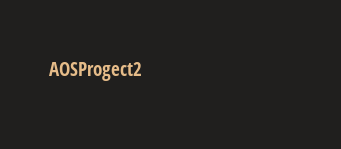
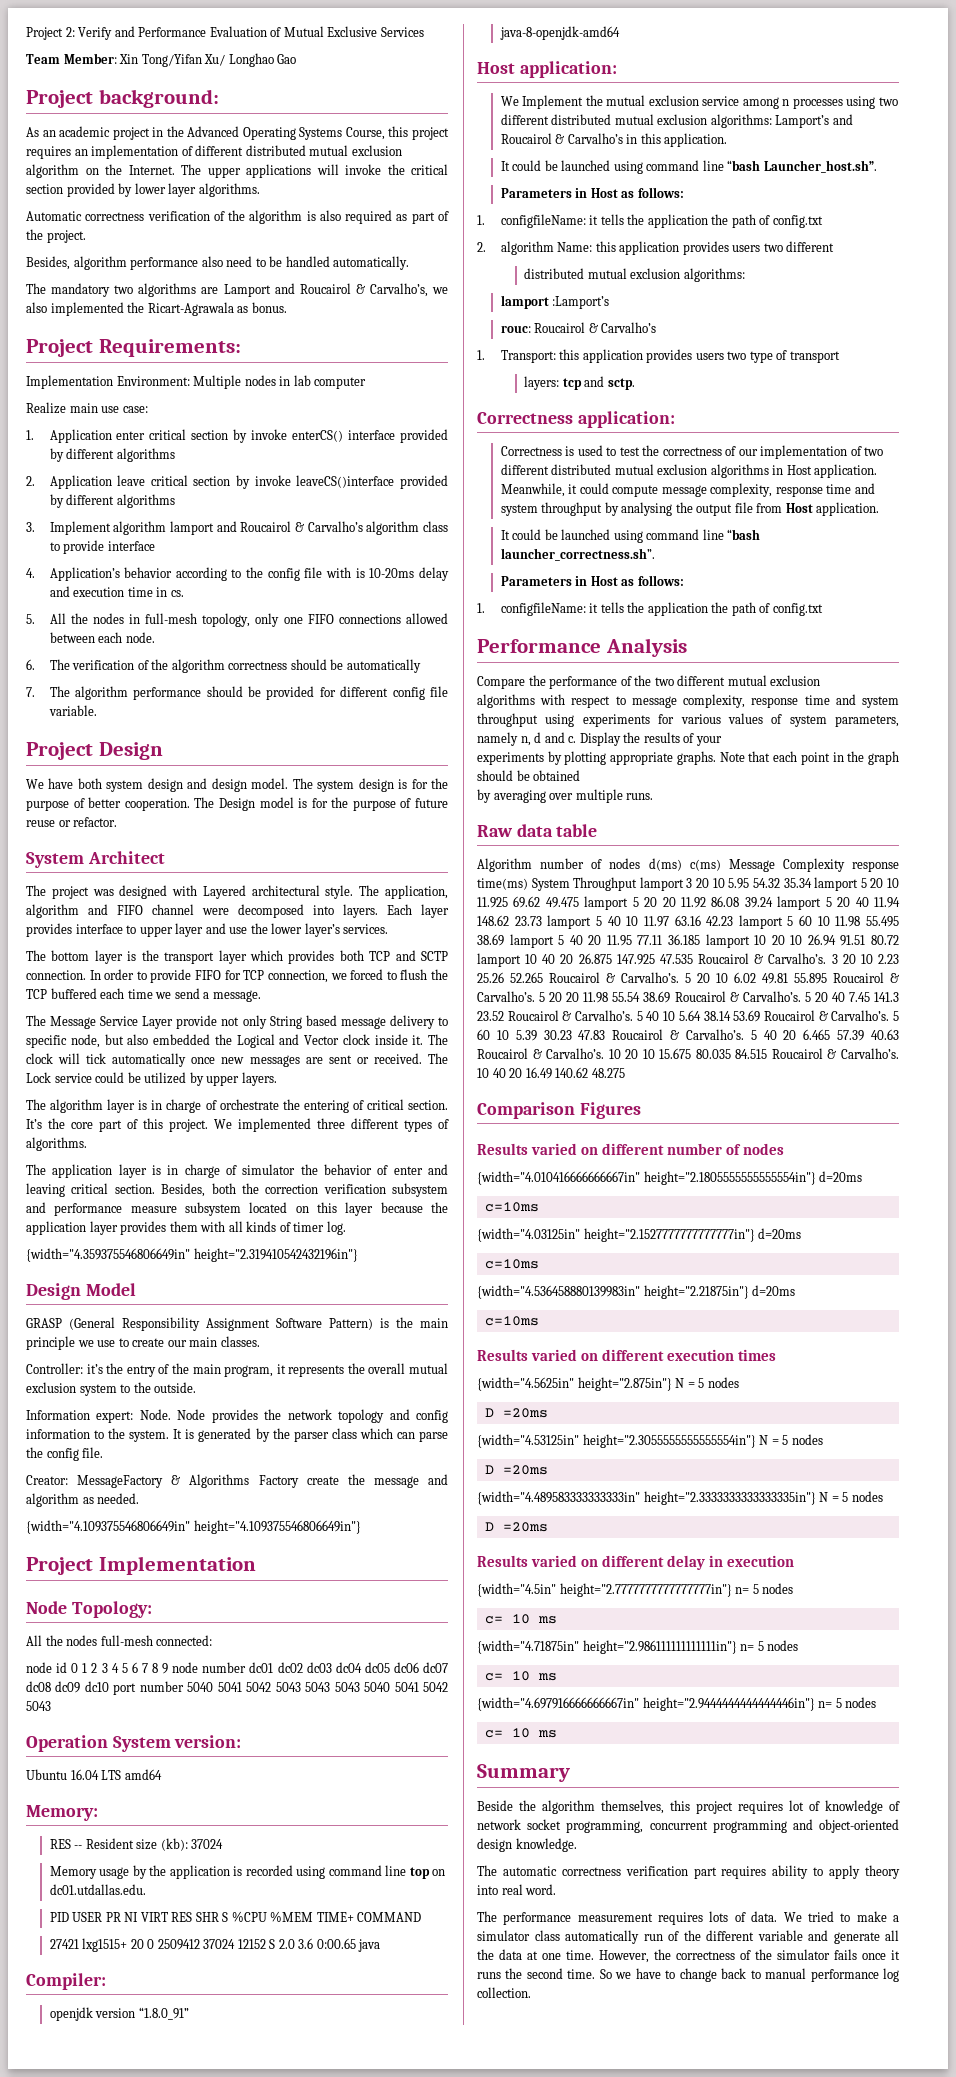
[49,62,142,81] AOSProgect2 -> [26,26,424,40] [26,53,297,67] [26,89,219,108] [26,126,449,140] [26,145,402,159] [26,164,448,178] [26,183,260,197] [26,210,449,224] [26,229,86,243] [26,256,410,270] [26,283,449,297] [26,302,287,316] [26,339,241,357] [26,375,367,389] [26,402,148,414] [26,429,448,443] [49,448,175,462] [26,475,448,489] [49,494,175,508] [26,521,448,535] [49,540,155,554] [26,567,449,581] [49,586,184,597] [26,613,448,627] [49,632,155,643] [26,659,421,673] [26,686,449,700] [48,705,97,716] [26,742,163,760] [26,778,448,792] [26,797,448,811] [26,817,118,827] [26,851,165,868] [26,885,448,899] [26,904,449,918] [26,923,389,937] [26,950,449,964] [26,969,449,983] [26,988,261,1002] [26,1015,448,1029] [26,1034,448,1048] [26,1053,448,1067] [26,1072,277,1086] [26,1099,448,1113] [26,1118,449,1132] [26,1137,87,1151] [26,1164,448,1178] [26,1183,448,1197] [26,1202,448,1216] [26,1221,346,1235] [26,1248,358,1262] [26,1283,136,1300] [26,1317,448,1331] [26,1336,260,1350] [26,1363,448,1377] [26,1382,197,1396] [26,1409,449,1423] [26,1428,448,1442] [26,1447,104,1461] [26,1474,448,1488] [26,1493,140,1507] [26,1520,361,1534] [26,1556,256,1575] [26,1601,152,1618] [26,1635,213,1646] [26,1662,449,1674] [26,1681,448,1695] [26,1701,51,1711] [26,1735,242,1752] [26,1769,162,1780] [26,1805,98,1821] [49,1838,224,1851] [49,1865,446,1879] [49,1884,146,1895] [49,1911,422,1922] [49,1938,381,1952] [26,1973,106,1990] [49,2007,189,2021] [499,26,620,40] [477,61,617,78] [500,95,898,109] [500,114,853,128] [500,133,728,147] [500,160,877,174] [500,187,684,198] [477,214,823,228] [477,241,835,255] [524,268,745,282] [500,295,610,309] [500,322,657,333] [477,349,840,363] [524,376,635,390] [477,411,675,428] [500,445,884,459] [500,464,878,478] [500,483,875,497] [500,502,880,516] [500,529,761,543] [500,548,655,561] [500,575,684,586] [477,602,823,616] [477,638,687,657] [477,675,821,689] [477,694,899,708] [477,713,899,727] [477,732,722,746] [477,751,900,765] [477,770,581,781] [477,789,654,803] [477,824,598,837] [477,858,899,872] [477,877,900,891] [477,896,900,910] [477,915,900,929] [477,934,899,948] [477,953,899,967] [477,972,899,984] [477,991,899,1003] [477,1010,899,1022] [477,1029,900,1041] [477,1048,899,1059] [477,1067,625,1079] [477,1102,641,1119] [477,1143,785,1155] [477,1171,863,1185] [484,1202,539,1212] [477,1228,802,1242] [484,1259,539,1269] [477,1285,796,1299] [484,1316,539,1326] [477,1349,777,1361] [477,1377,739,1391] [484,1408,548,1418] [477,1434,823,1448] [484,1465,548,1475] [477,1491,883,1505] [484,1522,548,1532] [477,1555,795,1570] [477,1583,794,1597] [484,1614,557,1624] [477,1640,799,1654] [484,1671,557,1681] [477,1697,877,1711] [484,1728,557,1738] [477,1764,570,1782] [477,1800,900,1814] [477,1819,899,1833] [477,1838,577,1852] [477,1865,901,1879] [477,1884,557,1895] [477,1911,899,1925] [477,1930,899,1944] [477,1949,900,1963] [477,1968,899,1982] [477,1987,531,1998] Project 2: Verify and Performance Evaluation of Mutual Exclusive Services // Team Member: Xin Tong/Yifan Xu/ Longhao Gao // Project background: // As an academic project in the Advanced Operating Systems Course, this project requires an implementation of different distributed mutual exclusion algorithm on the Internet. The upper applications will invoke the critical section provided by lower layer algorithms. // Automatic correctness verification of the algorithm is also required as part of the project. // Besides, algorithm performance also need to be handled automatically. // The mandatory two algorithms are Lamport and Roucairol & Carvalho’s, we also implemented the Ricart-Agrawala as bonus. // Project Requirements: // Implementation Environment: Multiple nodes in lab computer // Realize main use case: // 1. Application enter critical section by invoke enterCS() interface provided by different algorithms // 2. Application leave critical section by invoke leaveCS()interface provided by different algorithms // 3. Implement algorithm lamport and Roucairol & Carvalho’s algorithm class to provide interface // 4. Application’s behavior according to the config file with is 10-20ms delay and execution time in cs. // 5. All the nodes in full-mesh topology, only one FIFO connections allowed between each node. // 6. The verification of the algorithm correctness should be automatically // 7. The algorithm performance should be provided for different config file variable. // Project Design // We have both system design and design model. The system design is for the purpose of better cooperation. The Design model is for the purpose of future reuse or refactor. // System Architect // The project was designed with Layered architectural style. The application, algorithm and FIFO channel were decomposed into layers. Each layer provides interface to upper layer and use the lower layer’s services. // The bottom layer is the transport layer which provides both TCP and SCTP connection. In order to provide FIFO for TCP connection, we forced to flush the TCP buffered each time we send a message. // The Message Service Layer provide not only String based message delivery to specific node, but also embedded the Logical and Vector clock inside it. The clock will tick automatically once new messages are sent or received. The Lock service could be utilized by upper layers. // The algorithm layer is in charge of orchestrate the entering of critical section. It’s the core part of this project. We implemented three different types of algorithms. // The application layer is in charge of simulator the behavior of enter and leaving critical section. Besides, both the correction verification subsystem and performance measure subsystem located on this layer because the application layer provides them with all kinds of timer log. // {width="4.359375546806649in" height="2.319410542432196in"} // Design Model // GRASP (General Responsibility Assignment Software Pattern) is the main principle we use to create our main classes. // Controller: it’s the entry of the main program, it represents the overall mutual exclusion system to the outside. // Information expert: Node. Node provides the network topology and config information to the system. It is generated by the parser class which can parse the config file. // Creator: MessageFactory & Algorithms Factory create the message and algorithm as needed. // {width="4.109375546806649in" height="4.109375546806649in"} // Project Implementation // Node Topology: // All the nodes full-mesh connected: // node id 0 1 2 3 4 5 6 7 8 9 node number dc01 dc02 dc03 dc04 dc05 dc06 dc07 dc08 dc09 dc10 port number 5040 5041 5042 5043 5043 5043 5040 5041 5042 5043 // Operation System version: // Ubuntu 16.04 LTS amd64 // Memory: // RES -- Resident size (kb): 37024 // Memory usage by the application is recorded using command line top on dc01.utdallas.edu. // PID USER PR NI VIRT RES SHR S %CPU %MEM TIME+ COMMAND // 27421 lxg1515+ 20 0 2509412 37024 12152 S 2.0 3.6 0:00.65 java // Compiler: // openjdk version “1.8.0_91” // java-8-openjdk-amd64 // Host application: // We Implement the mutual exclusion service among n processes using two different distributed mutual exclusion algorithms: Lamport’s and Roucairol & Carvalho’s in this application. // It could be launched using command line “bash Launcher_host.sh”. // Parameters in Host as follows: // 1. configfileName: it tells the application the path of config.txt // 2. algorithm Name: this application provides users two different // distributed mutual exclusion algorithms: // lamport :Lamport’s // rouc: Roucairol & Carvalho’s // 1. Transport: this application provides users two type of transport // layers: tcp and sctp. // Correctness application: // Correctness is used to test the correctness of our implementation of two different distributed mutual exclusion algorithms in Host application. Meanwhile, it could compute message complexity, response time and system throughput by analysing the output file from Host application. // It could be launched using command line “bash launcher_correctness.sh”. // Parameters in Host as follows: // 1. configfileName: it tells the application the path of config.txt // Performance Analysis // Compare the performance of the two different mutual exclusion // algorithms with respect to message complexity, response time and system throughput using experiments for various values of system parameters, namely n, d and c. Display the results of your // experiments by plotting appropriate graphs. Note that each point in the graph should be obtained // by averaging over multiple runs. // Raw data table // Algorithm number of nodes d(ms) c(ms) Message Complexity response time(ms) System Throughput lamport 3 20 10 5.95 54.32 35.34 lamport 5 20 10 11.925 69.62 49.475 lamport 5 20 20 11.92 86.08 39.24 lamport 5 20 40 11.94 148.62 23.73 lamport 5 40 10 11.97 63.16 42.23 lamport 5 60 10 11.98 55.495 38.69 lamport 5 40 20 11.95 77.11 36.185 lamport 10 20 10 26.94 91.51 80.72 lamport 10 40 20 26.875 147.925 47.535 Roucairol & Carvalho’s. 3 20 10 2.23 25.26 52.265 Roucairol & Carvalho’s. 5 20 10 6.02 49.81 55.895 Roucairol & Carvalho’s. 5 20 20 11.98 55.54 38.69 Roucairol & Carvalho’s. 5 20 40 7.45 141.3 23.52 Roucairol & Carvalho’s. 5 40 10 5.64 38.14 53.69 Roucairol & Carvalho’s. 5 60 10 5.39 30.23 47.83 Roucairol & Carvalho’s. 5 40 20 6.465 57.39 40.63 Roucairol & Carvalho’s. 10 20 10 15.675 80.035 84.515 Roucairol & Carvalho’s. 10 40 20 16.49 140.62 48.275 // Comparison Figures // Results varied on different number of nodes // {width="4.010416666666667in" height="2.1805555555555554in"} d=20ms // c=10ms // {width="4.03125in" height="2.1527777777777777in"} d=20ms // c=10ms // {width="4.536458880139983in" height="2.21875in"} d=20ms // c=10ms // Results varied on different execution times // {width="4.5625in" height="2.875in"} N = 5 nodes // D =20ms // {width="4.53125in" height="2.3055555555555554in"} N = 5 nodes // D =20ms // {width="4.489583333333333in" height="2.3333333333333335in"} N = 5 nodes // D =20ms // Results varied on different delay in execution // {width="4.5in" height="2.7777777777777777in"} n= 5 nodes // c= 10 ms // {width="4.71875in" height="2.986111111111111in"} n= 5 nodes // c= 10 ms // {width="4.697916666666667in" height="2.9444444444444446in"} n= 5 nodes // c= 10 ms // Summary // Beside the algorithm themselves, this project requires lot of knowledge of network socket programming, concurrent programming and object-oriented design knowledge. // The automatic correctness verification part requires ability to apply theory into real word. // The performance measurement requires lots of data. We tried to make a simulator class automatically run of the different variable and generate all the data at one time. However, the correctness of the simulator fails once it runs the second time. So we have to change back to manual performance log collection.

